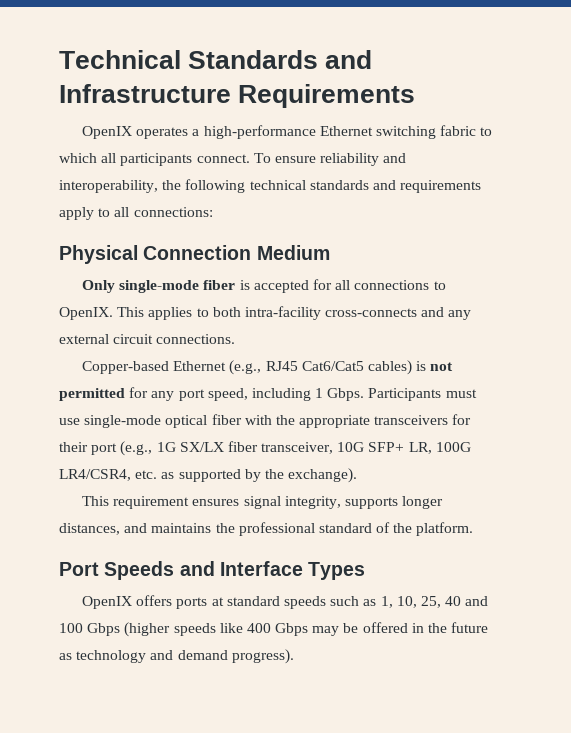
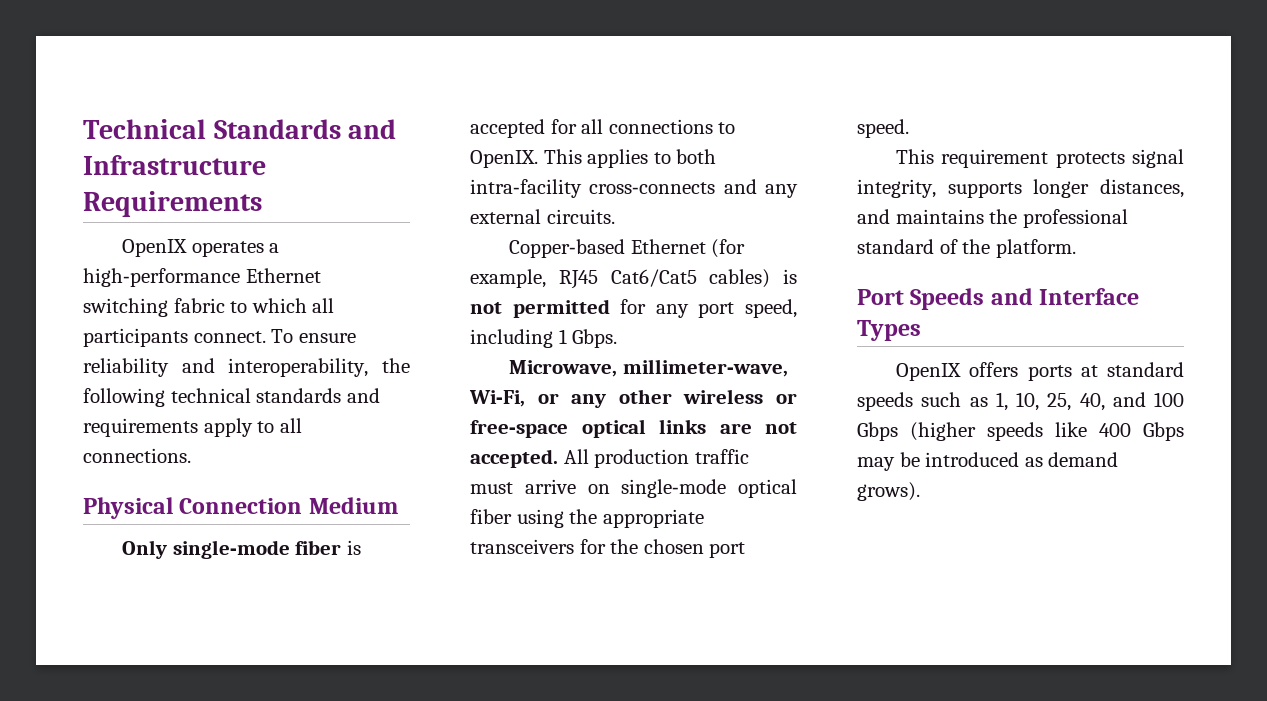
[133,207,213,217] connections: -> [83,448,191,463] connections.
[113,334,236,344] circuit connections. -> [546,209,615,224] circuits.
[229,360,262,375] (e.g., -> [711,239,746,258] [470,269,546,288] (for example,
[368,388,477,401] [59,418,80,425] Participants must use -> [509,359,788,377] [469,389,797,408] [470,419,797,438] [470,449,749,468] [470,479,610,494] // Microwave, millimeter‑wave, Wi‑Fi, or any other wireless or free‑space optical links are not accepted. All production traffic must arrive on
[244,415,272,425] with -> [516,509,564,528] using
[59,441,471,456] [59,468,358,483] their port (e.g., 1G SX/LX fiber transceiver, 10G SFP+ LR, 100G LR4/CSR4, etc. as supported by the exchange). -> [610,539,746,558] [857,119,909,138] the chosen port speed.
[192,499,240,506] ensures -> [1055,152,1125,168] protects
[445,596,462,606] 40 -> [1079,393,1105,411] 40,
[362,622,489,633] [59,649,294,664] offered in the future as technology and demand progress). -> [925,452,1119,467] [857,482,920,501] introduced as demand grows).

